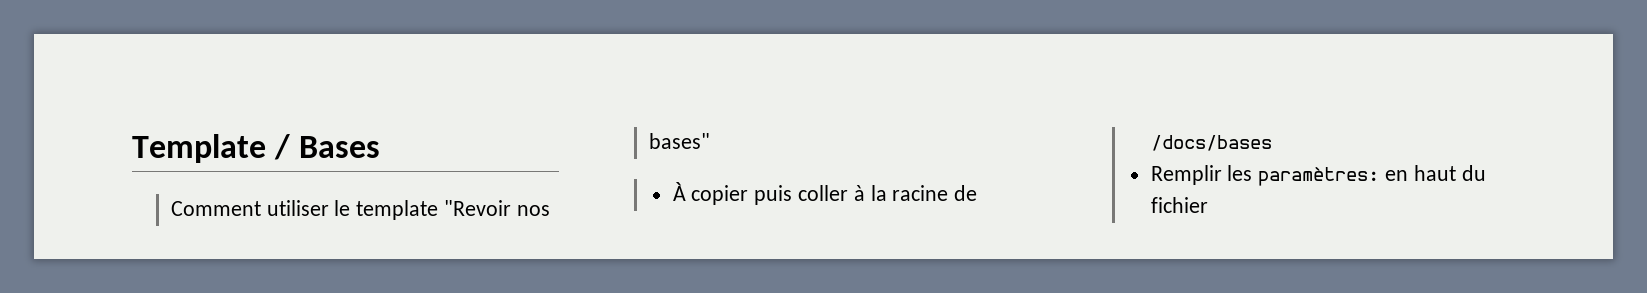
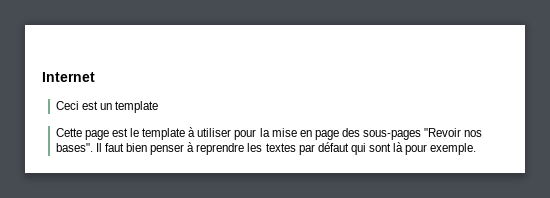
[132,134,381,163] [170,200,550,220] [648,133,710,149] [672,182,978,205] [1150,135,1272,151] [1150,165,1486,186] [1150,197,1208,213] Template / Bases // Comment utiliser le template "Revoir nos bases" // À copier puis coller à la racine de /docs/bases // Remplir les paramètres: en haut du fichier -> [42,72,95,82] [55,101,159,113] [55,127,483,140] [55,142,477,155] Internet // Ceci est un template // Cette page est le template à utiliser pour la mise en page des sous-pages "Revoir nos bases". Il faut bien penser à reprendre les textes par défaut qui sont là pour exemple.

